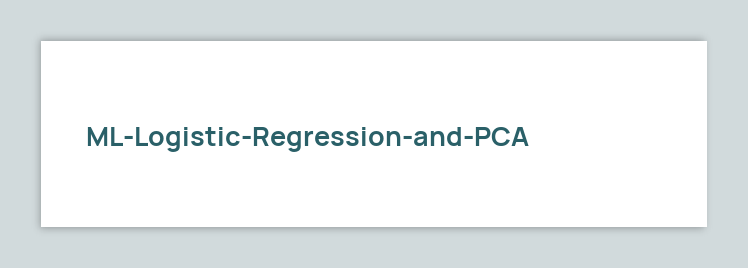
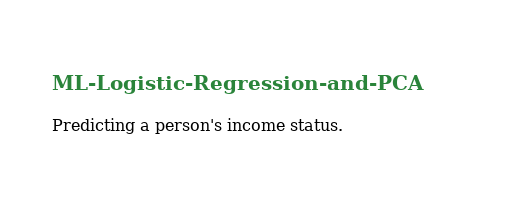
(529, 139) none -> [52,118,343,134] // Predicting a person's income status.

